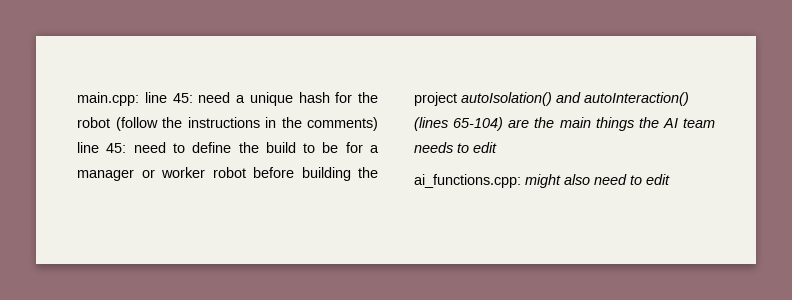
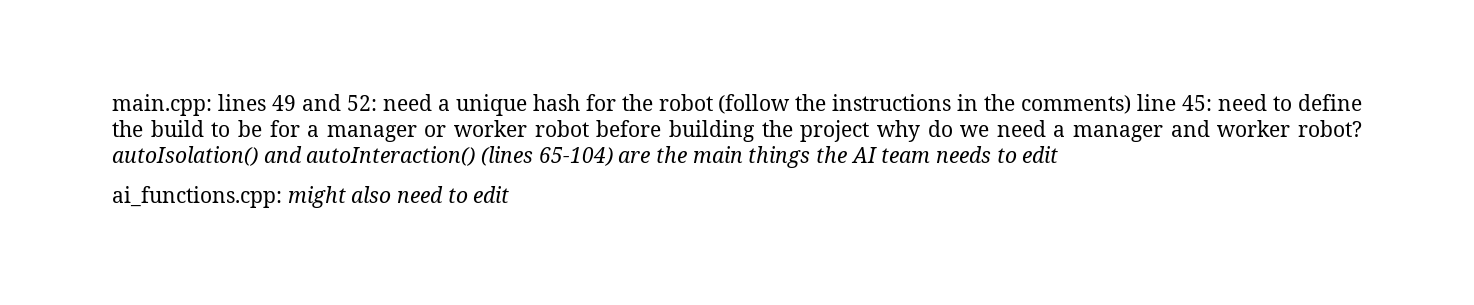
[144,92,193,103] line 45: -> [217,94,377,111] lines 49 and 52:
(457, 99) none -> [876,120,1363,142] why do we need a manager and worker robot?

